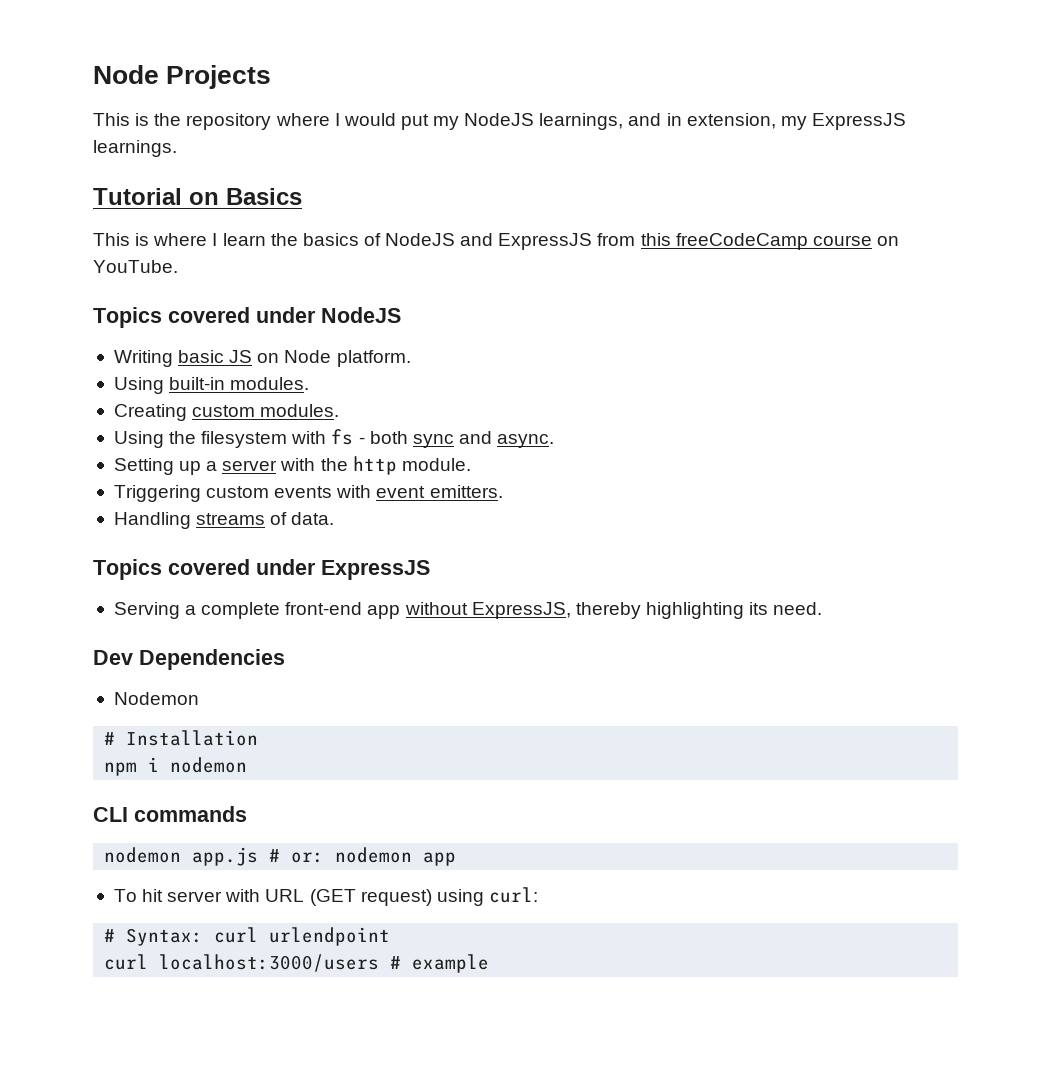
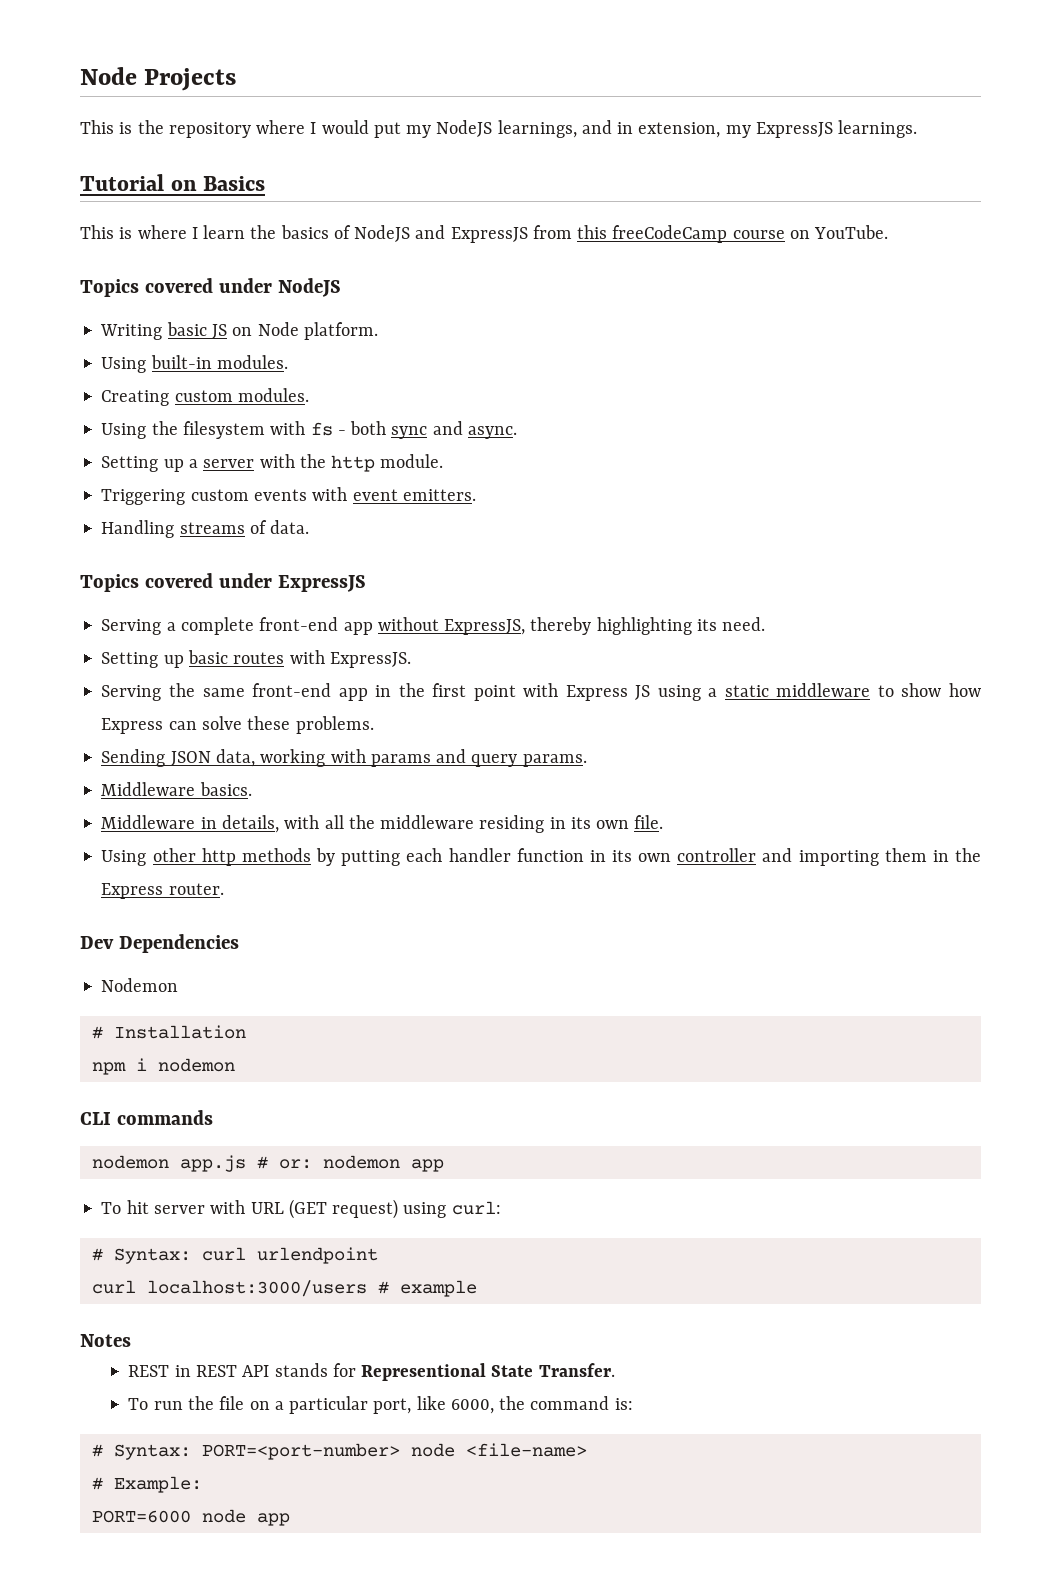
(823, 608) none -> [101,650,411,668] [101,683,982,701] [101,716,374,734] [101,749,587,767] [101,782,252,796] [101,815,664,833] [101,848,981,866] [101,883,224,899] // Setting up basic routes with ExpressJS. // Serving the same front-end app in the first point with Express JS using a static middleware to show how Express can solve these problems. // Sending JSON data, working with params and query params. // Middleware basics. // Middleware in details, with all the middleware residing in its own file. // Using other http methods by putting each handler function in its own controller and importing them in the Express router.
(490, 963) none -> [80,1334,131,1347] [128,1363,615,1381] [128,1396,633,1414] [91,1443,587,1460] [91,1476,202,1493] [91,1509,290,1526] // Notes // REST in REST API stands for Representional State Transfer. // To run the file on a particular port, like 6000, the command is: // # Syntax: PORT=<port-number> node <file-name> // # Example: // PORT=6000 node app

